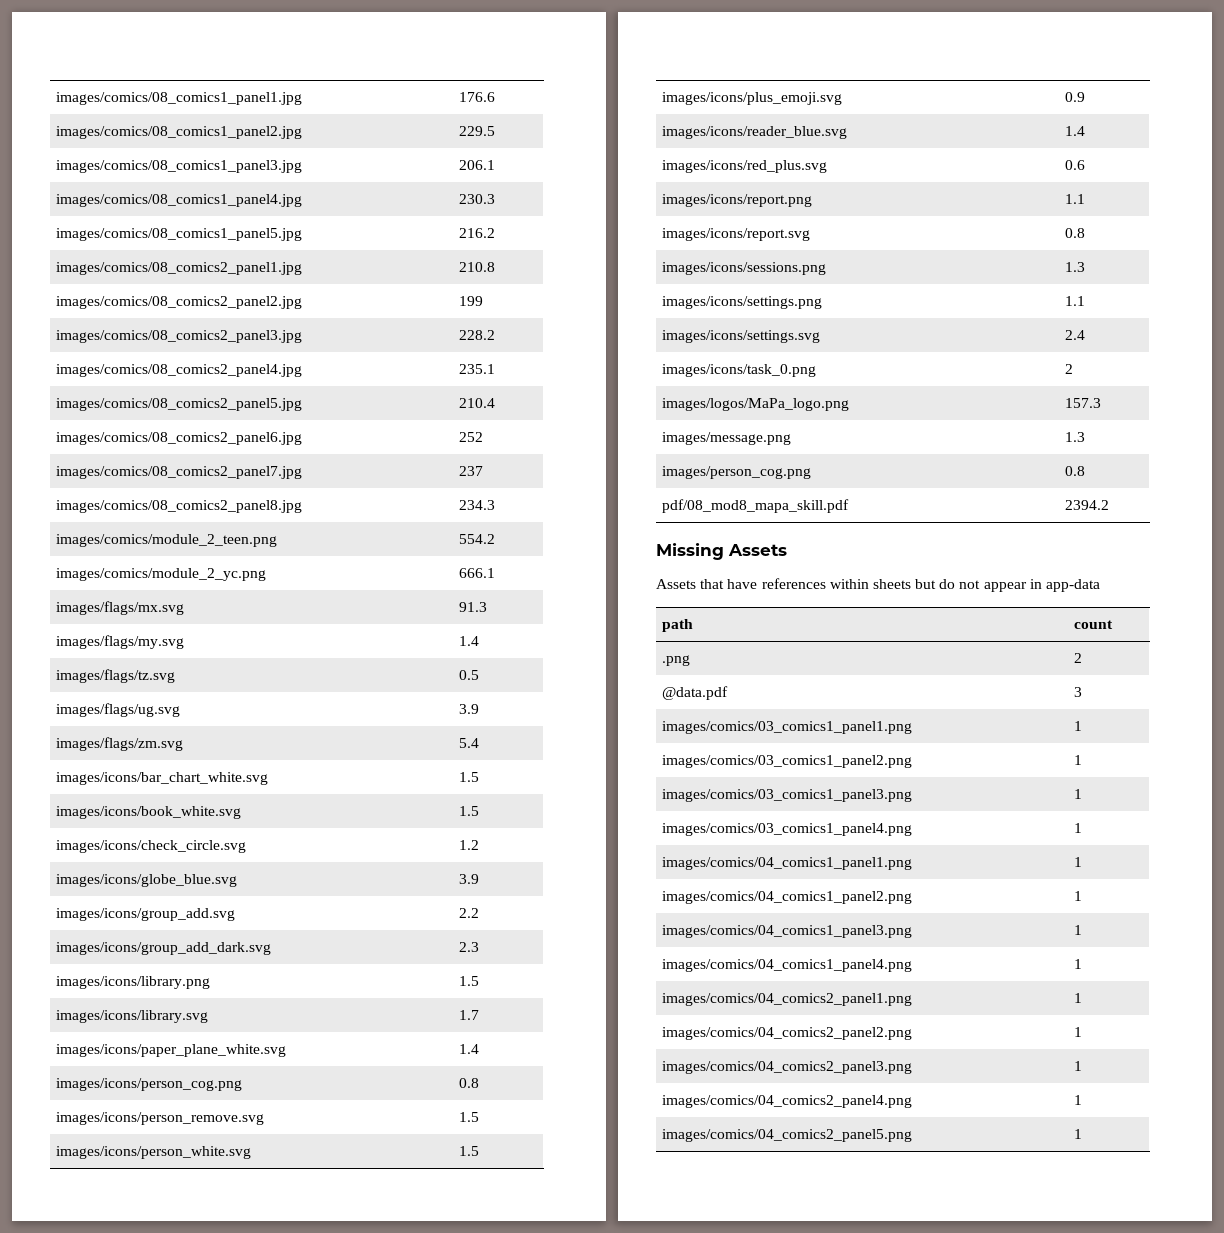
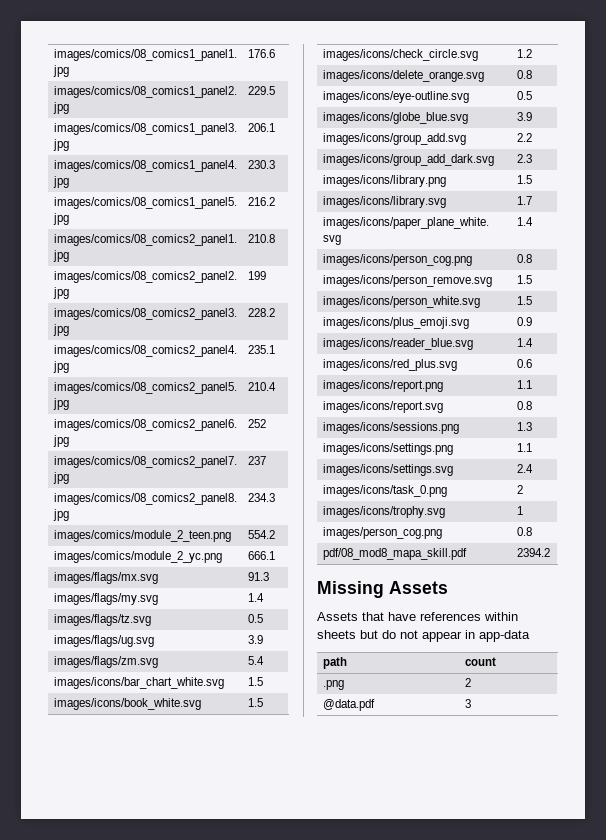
(480, 845) none -> [322,70,484,82] [516,70,532,79] [322,91,469,103] [516,91,532,100] // images/icons/delete_orange.svg | 0.8 // images/icons/eye-outline.svg | 0.5
[662,398,850,411] [1065,398,1102,408] [662,432,792,445] [1065,432,1086,442] images/logos/MaPa_logo.png | 157.3 // images/message.png | 1.3 -> [322,506,445,518] [516,506,523,515] images/icons/trophy.svg | 1
[662,721,913,734] [1074,721,1083,731] [662,755,913,768] [1074,755,1083,765] [662,789,913,802] [1074,789,1083,799] [662,823,913,836] [1074,823,1083,833] [662,857,913,870] [1074,857,1083,867] [662,891,913,904] [1074,891,1083,901] [662,925,913,938] [1074,925,1083,935] [662,959,913,972] [1074,959,1083,969] [662,993,913,1006] [1074,993,1083,1003] [662,1027,913,1040] [1074,1027,1083,1037] [662,1061,913,1074] [1074,1061,1083,1071] [662,1095,913,1108] [1074,1095,1083,1105] [662,1129,913,1142] [1074,1129,1083,1139] // images/comics/03_comics1_panel1.png | 1 // images/comics/03_comics1_panel2.png | 1 // images/comics/03_comics1_panel3.png | 1 // images/comics/03_comics1_panel4.png | 1 // images/comics/04_comics1_panel1.png | 1 // images/comics/04_comics1_panel2.png | 1 // images/comics/04_comics1_panel3.png | 1 // images/comics/04_comics1_panel4.png | 1 // images/comics/04_comics2_panel1.png | 1 // images/comics/04_comics2_panel2.png | 1 // images/comics/04_comics2_panel3.png | 1 // images/comics/04_comics2_panel4.png | 1 // images/comics/04_comics2_panel5.png | 1 -> (471, 703) none

